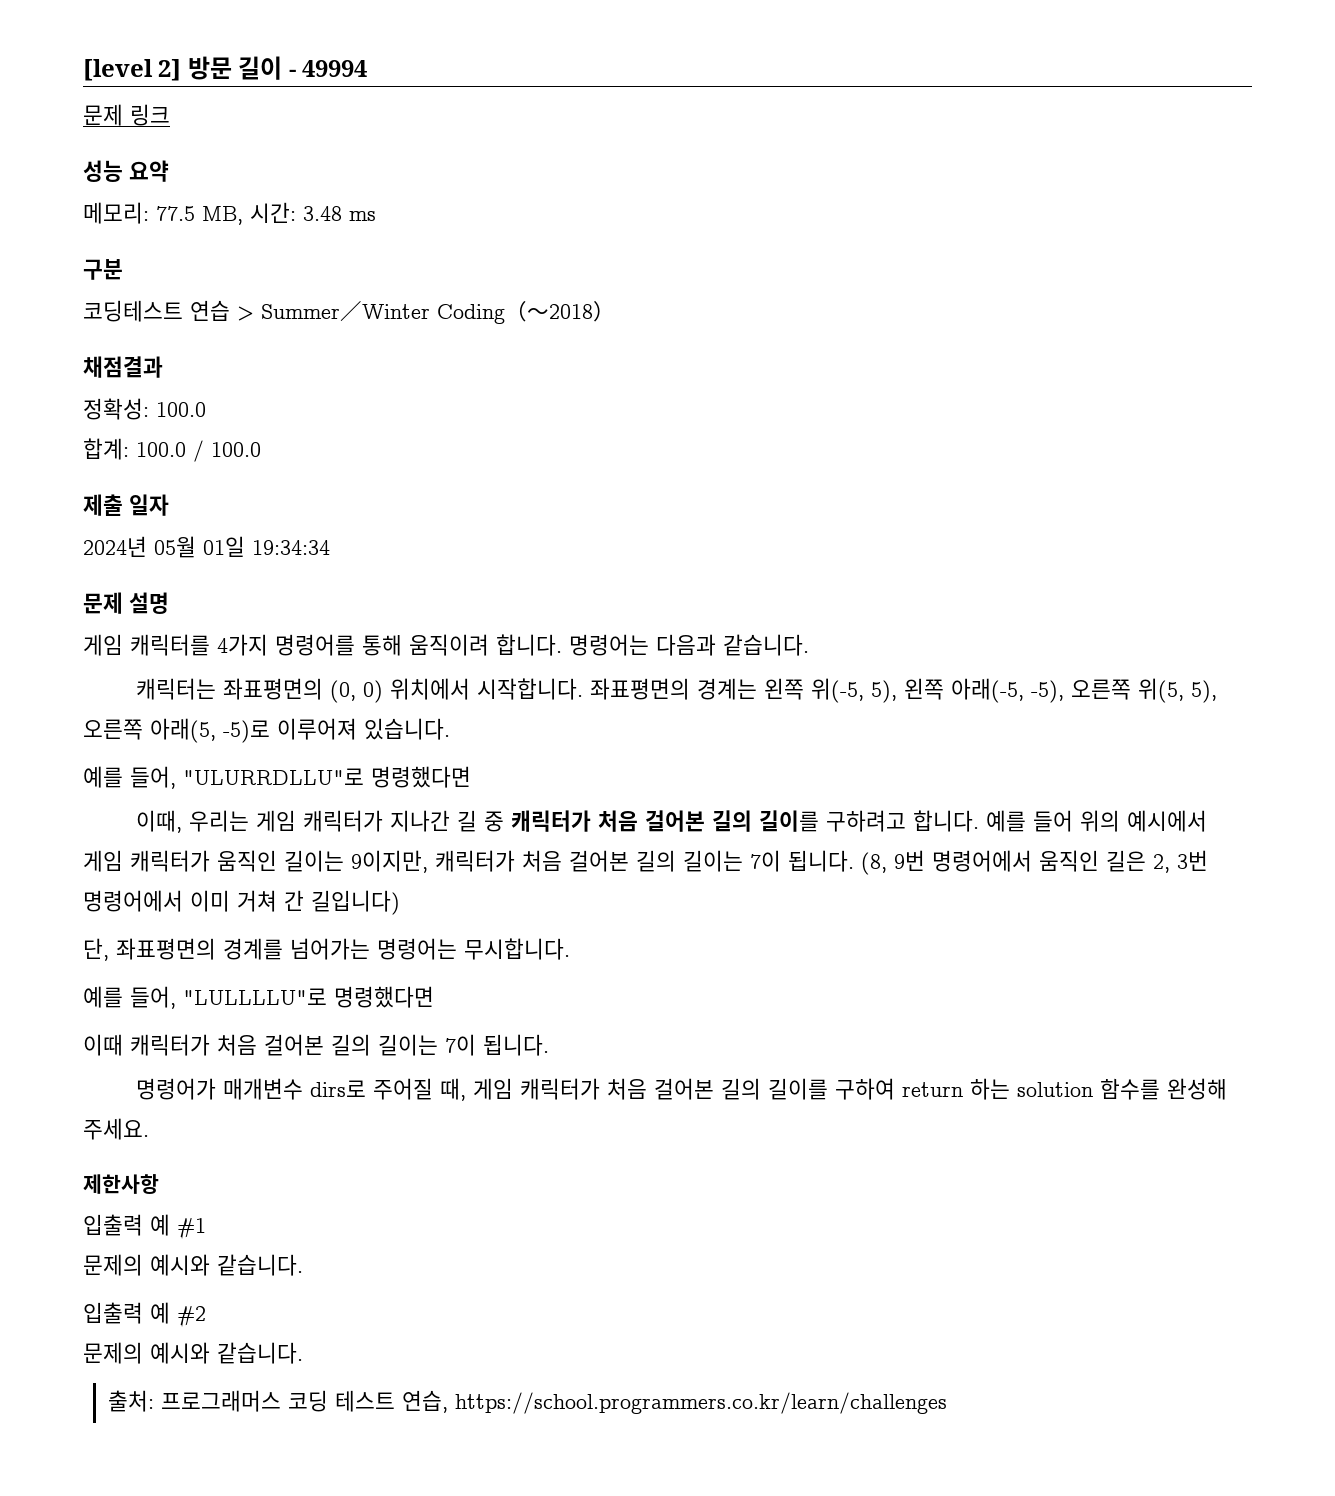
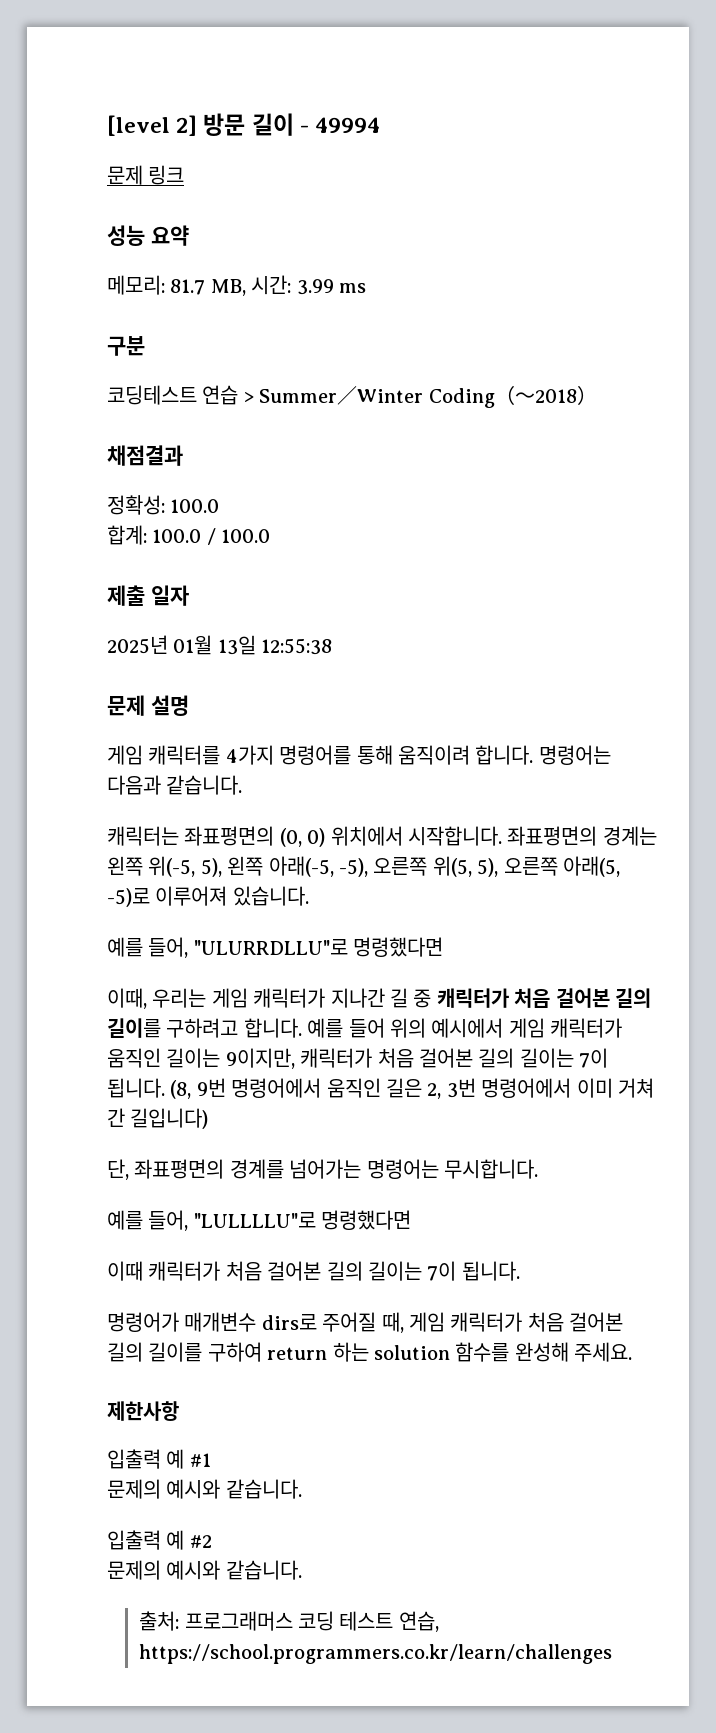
[156,206,195,221] 77.5 -> [170,279,206,295] 81.7
[303,206,342,221] 3.48 -> [296,279,334,295] 3.99
[83,536,330,558] 2024년 05월 01일 19:34:34 -> [107,635,333,655] 2025년 01월 13일 12:55:38

